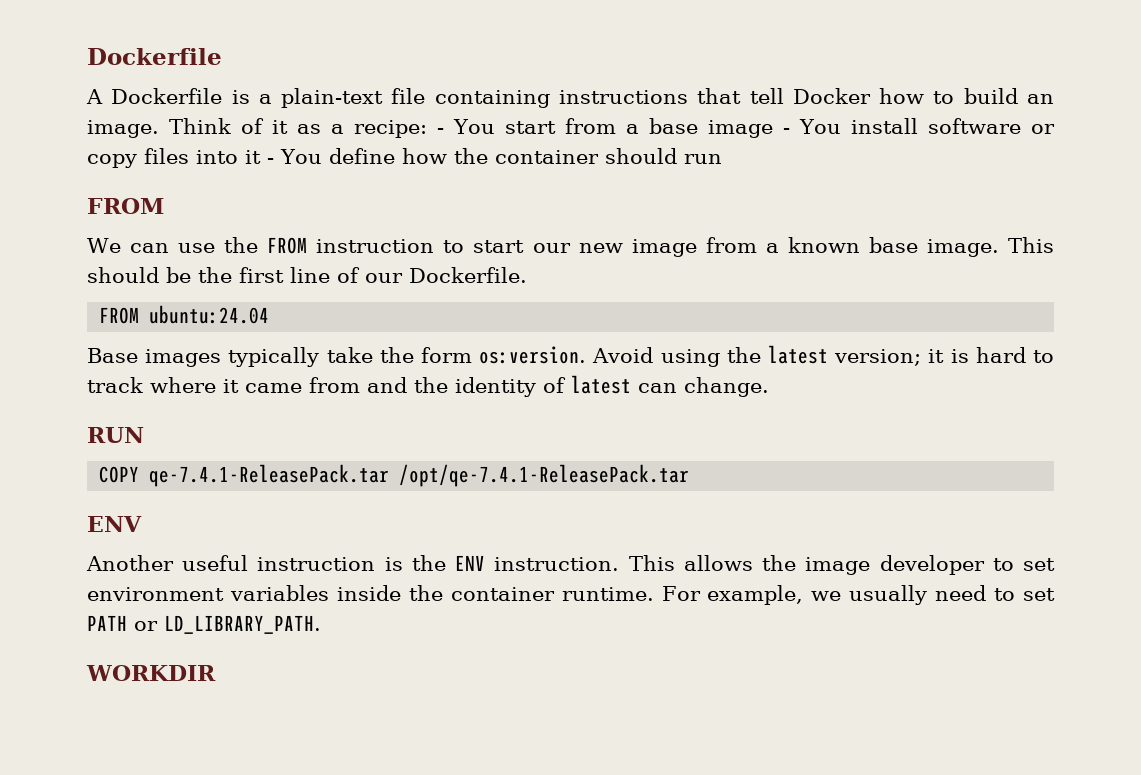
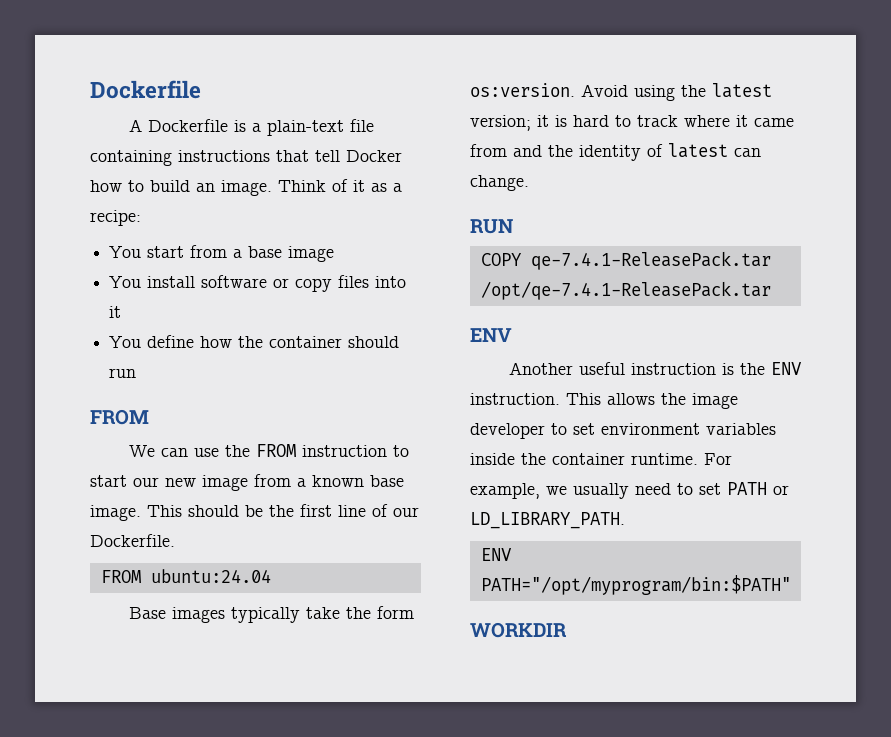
[437,128,445,134] - -> (141, 218) //
[783,128,791,134] - -> (335, 254) //
[267,158,274,164] - -> (122, 312) //
(321, 624) none -> [480,548,512,561] [480,575,791,595] // ENV PATH="/opt/myprogram/bin:$PATH"

